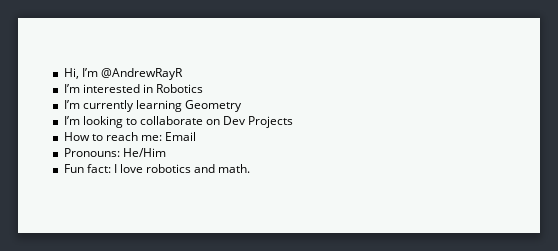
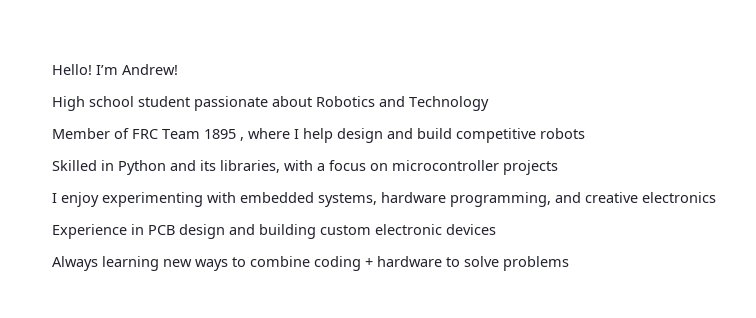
[63,68,183,80] [63,84,203,93] [63,100,242,112] [63,116,294,128] [63,132,197,141] [63,148,166,157] [63,164,251,173] Hi, I’m @AndrewRayR // I’m interested in Robotics // I’m currently learning Geometry // I’m looking to collaborate on Dev Projects // How to reach me: Email // Pronouns: He/Him // Fun fact: I love robotics and math. -> [52,64,178,75] [52,96,489,111] [52,128,585,143] [52,160,558,175] [52,192,716,207] [52,224,496,239] [52,256,569,271] Hello! I’m Andrew! // High school student passionate about Robotics and Technology // Member of FRC Team 1895 , where I help design and build competitive robots // Skilled in Python and its libraries, with a focus on microcontroller projects // I enjoy experimenting with embedded systems, hardware programming, and creative electronics // Experience in PCB design and building custom electronic devices // Always learning new ways to combine coding + hardware to solve problems

